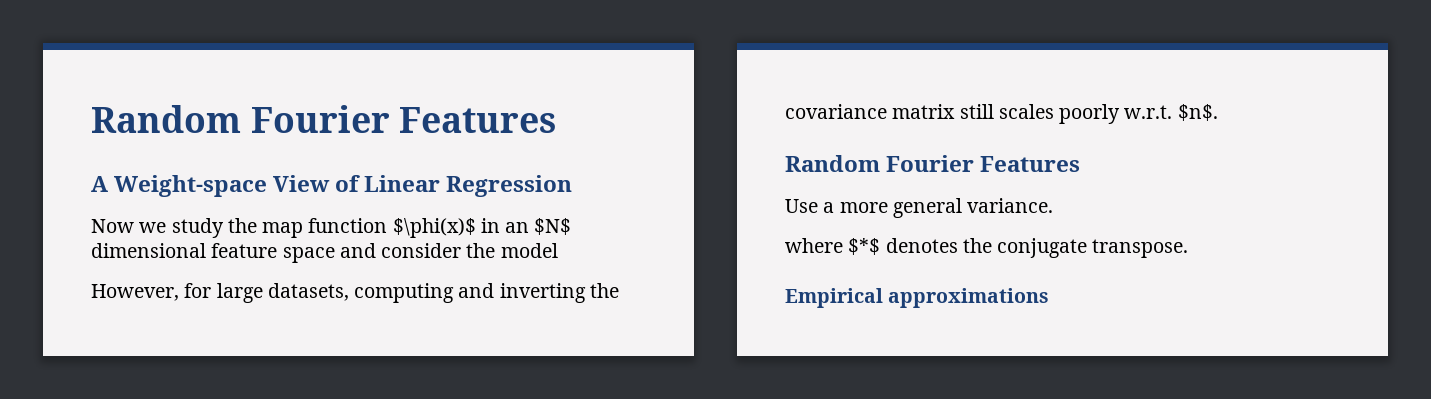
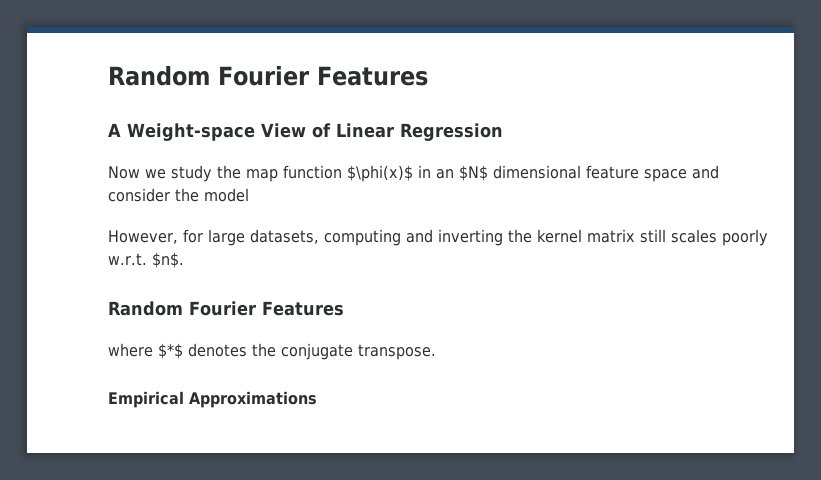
[785,104,887,119] covariance -> [537,229,582,243] kernel
[785,198,1054,218] // Use a more general variance. -> (344, 308) none
[888,288,1050,308] approximations -> [189,391,317,408] Approximations

